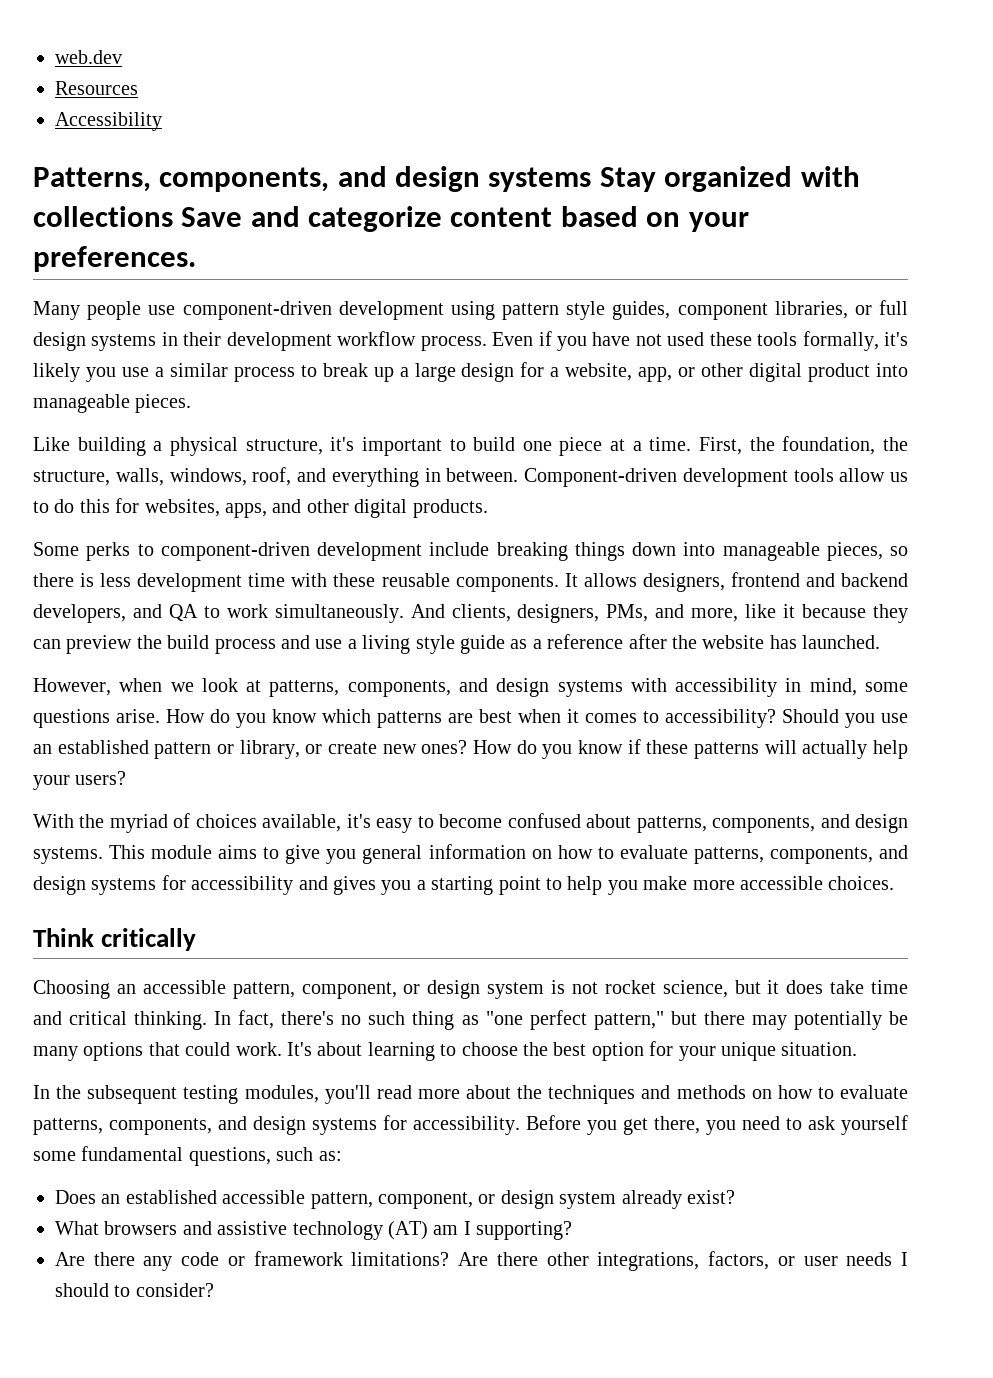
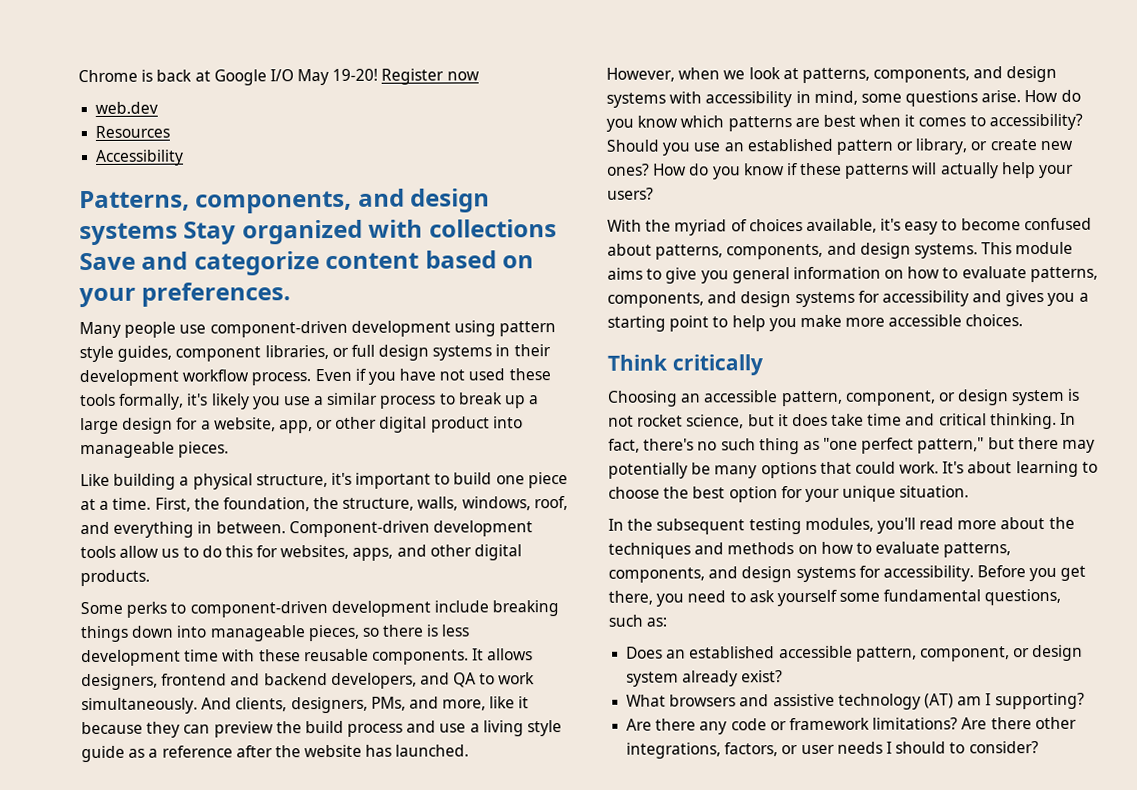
(55, 57) none -> [78,68,480,86] Chrome is back at Google I/O May 19-20! Register now //

